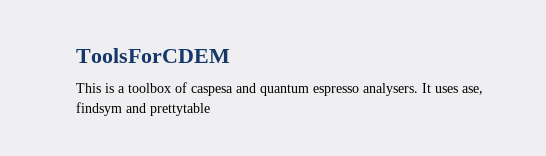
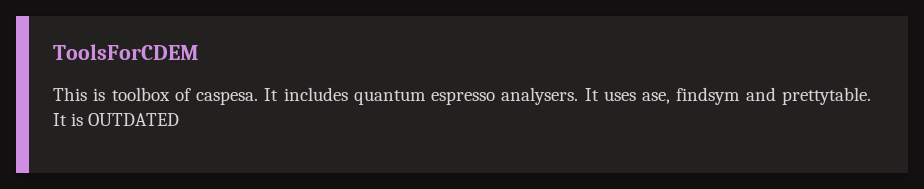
[118,86,125,93] a -> (106, 94) none
[191,83,256,96] caspesa and -> [196,87,348,105] caspesa. It includes
[150,103,210,116] prettytable -> [781,87,871,105] [53,113,180,126] prettytable. It is OUTDATED

